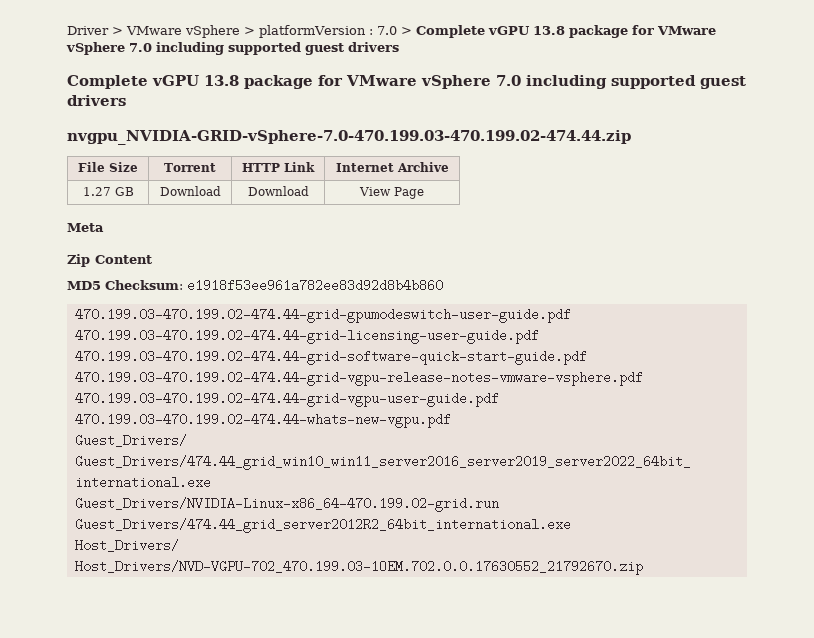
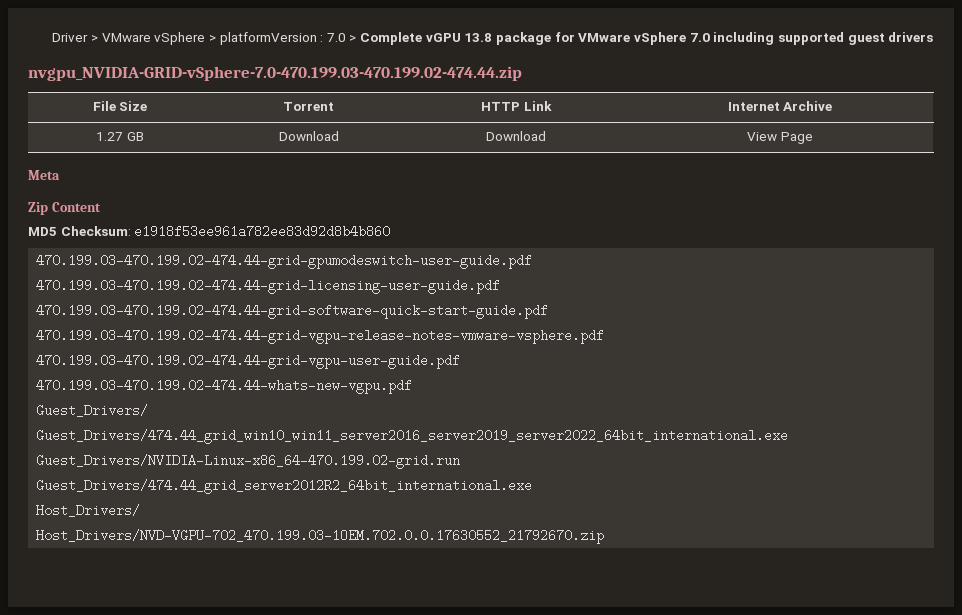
[67,75,746,89] [67,95,126,106] // Complete vGPU 13.8 package for VMware vSphere 7.0 including supported guest drivers -> (934, 37) none

